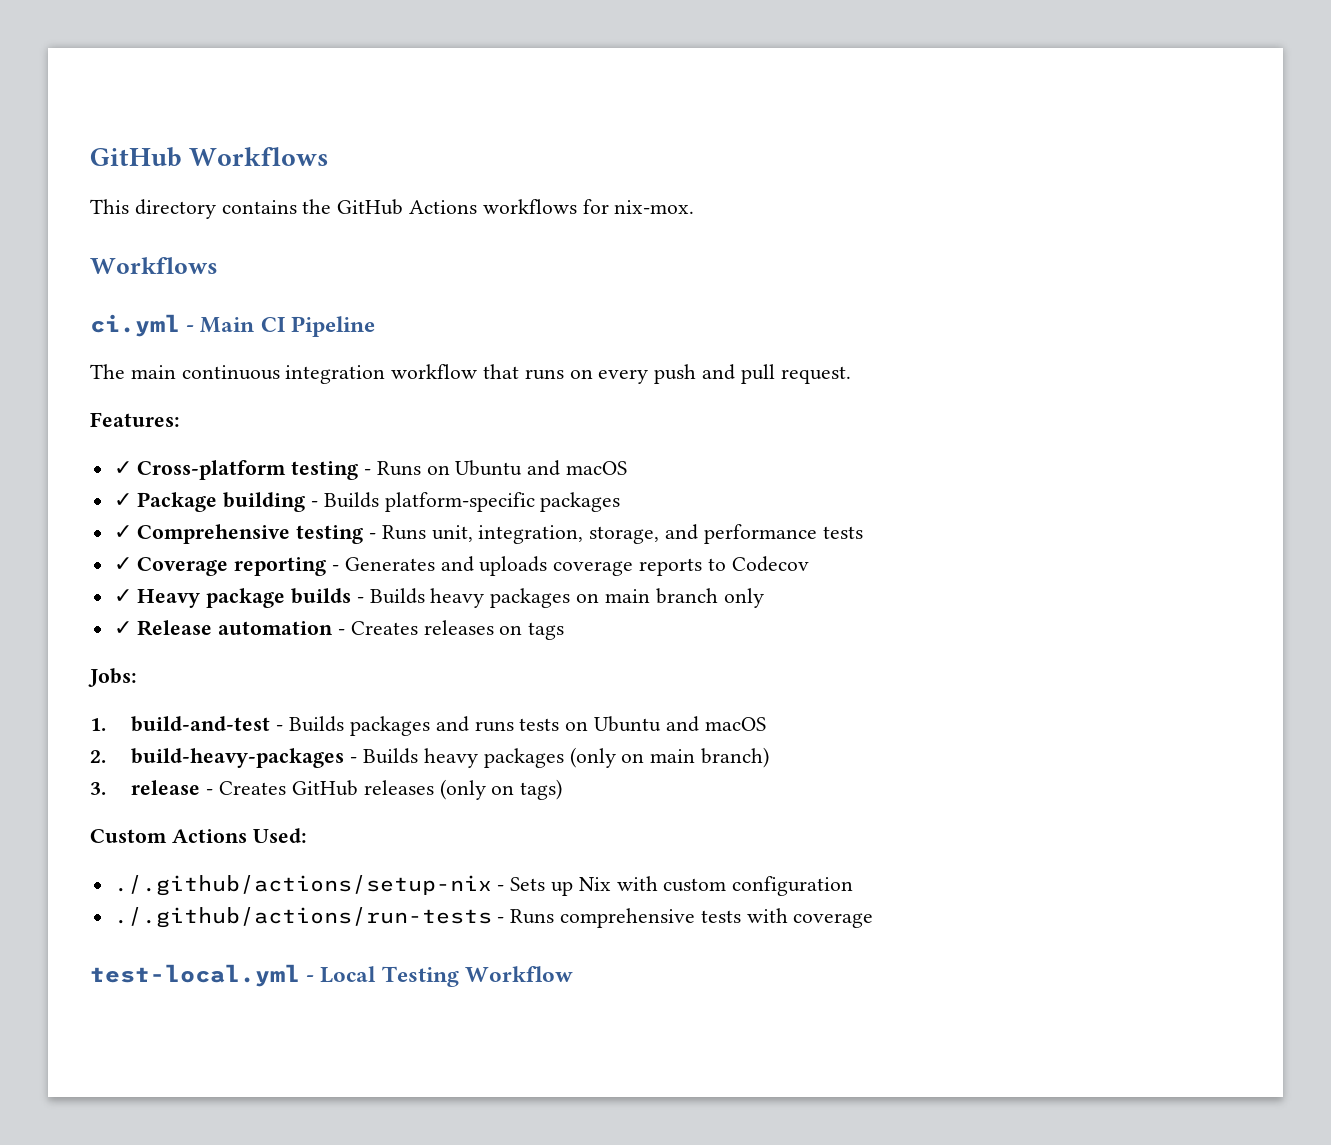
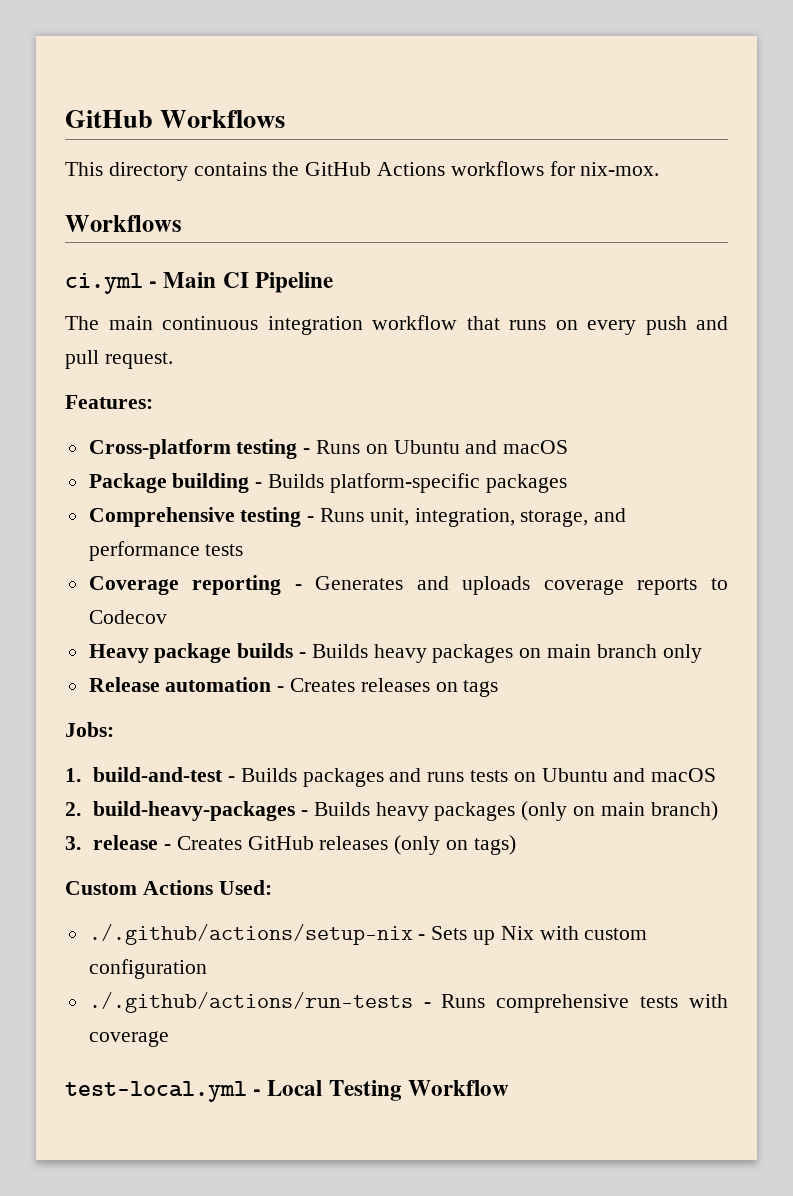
[113,461,132,475] ✓ -> (153, 402) none
[113,493,132,507] ✓ -> (569, 447) none
[113,525,132,539] ✓ -> (567, 483) none
[113,557,132,571] ✓ -> (244, 550) none
[113,589,132,603] ✓ -> (167, 617) none
[113,621,132,635] ✓ -> (702, 653) none

